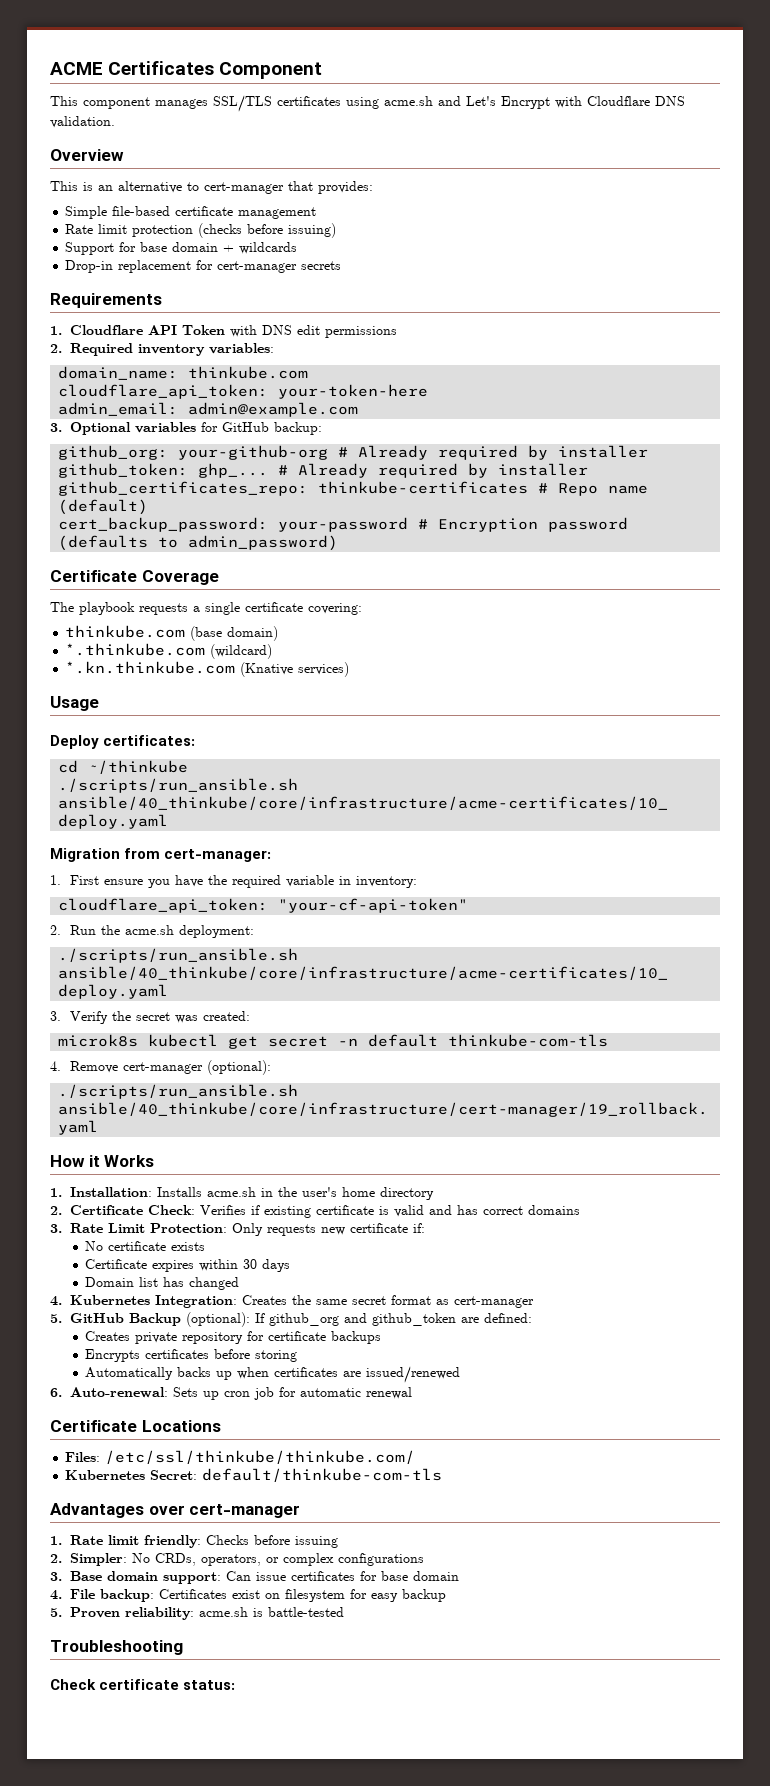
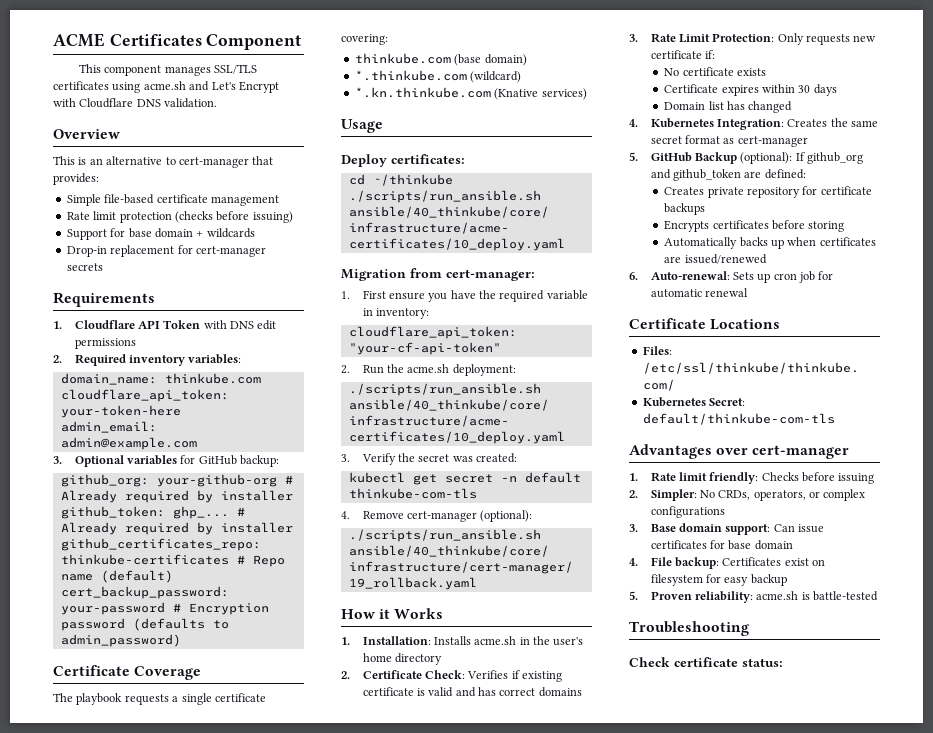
[58,1034,139,1047] microk8s -> (518, 458) none

